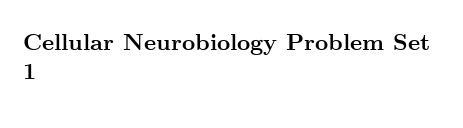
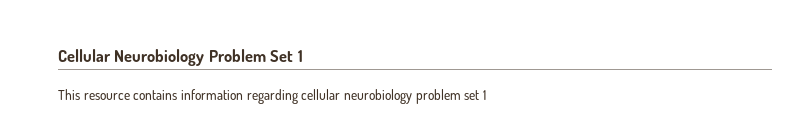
(36, 71) none -> [58,89,486,104] // This resource contains information regarding cellular neurobiology problem set 1

